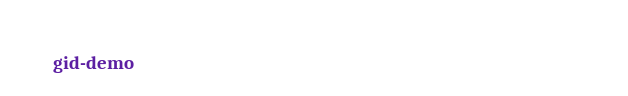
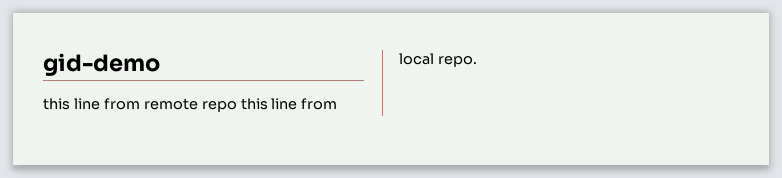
(134, 64) none -> [43,98,338,112] [399,53,477,67] // this line from remote repo this line from local repo.

